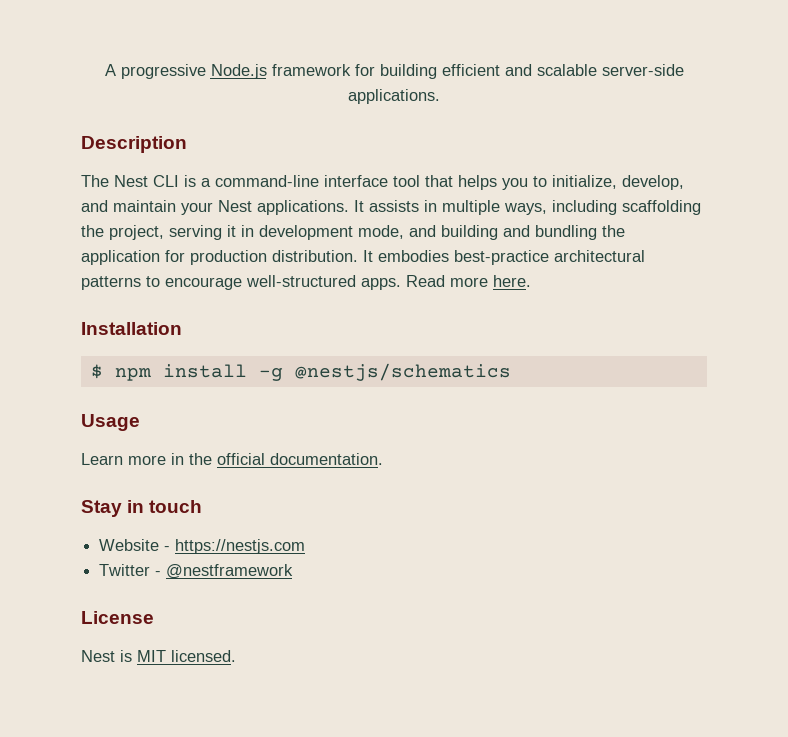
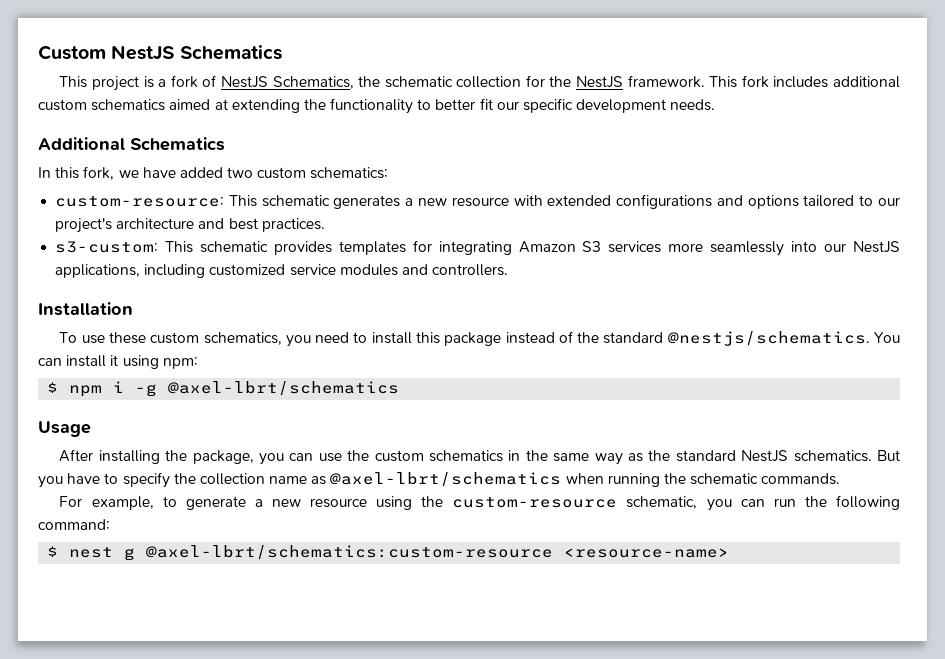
[104,64,684,79] [348,89,440,104] [81,136,187,153] [81,175,684,190] [81,200,701,215] [81,225,625,240] [81,250,645,265] [81,275,531,290] [81,322,182,335] [90,363,511,381] [81,414,140,431] [81,453,383,465] [81,500,203,517] [99,539,306,554] [99,564,294,579] [81,611,154,624] [81,650,236,662] A progressive Node.js framework for building efficient and scalable server-side applications. // Description // The Nest CLI is a command-line interface tool that helps you to initialize, develop, and maintain your Nest applications. It assists in multiple ways, including scaffolding the project, serving it in development mode, and building and bundling the application for production distribution. It embodies best-practice architectural patterns to encourage well-structured apps. Read more here. // Installation // $ npm install -g @nestjs/schematics // Usage // Learn more in the official documentation. // Stay in touch // Website - https://nestjs.com // Twitter - @nestframework // License // Nest is MIT licensed. -> [38,45,282,61] [59,75,900,91] [38,98,716,114] [38,137,225,151] [38,166,389,180] [55,194,900,209] [55,218,325,233] [55,240,900,256] [55,264,509,278] [38,302,133,316] [59,331,900,347] [38,355,198,369] [47,381,400,397] [38,421,91,437] [59,449,900,465] [38,472,841,488] [59,495,900,511] [38,519,110,530] [47,545,730,561] Custom NestJS Schematics // This project is a fork of NestJS Schematics, the schematic collection for the NestJS framework. This fork includes additional custom schematics aimed at extending the functionality to better fit our specific development needs. // Additional Schematics // In this fork, we have added two custom schematics: // custom-resource: This schematic generates a new resource with extended configurations and options tailored to our project's architecture and best practices. // s3-custom: This schematic provides templates for integrating Amazon S3 services more seamlessly into our NestJS applications, including customized service modules and controllers. // Installation // To use these custom schematics, you need to install this package instead of the standard @nestjs/schematics. You can install it using npm: // $ npm i -g @axel-lbrt/schematics // Usage // After installing the package, you can use the custom schematics in the same way as the standard NestJS schematics. But you have to specify the collection name as @axel-lbrt/schematics when running the schematic commands. // For example, to generate a new resource using the custom-resource schematic, you can run the following command: // $ nest g @axel-lbrt/schematics:custom-resource <resource-name>

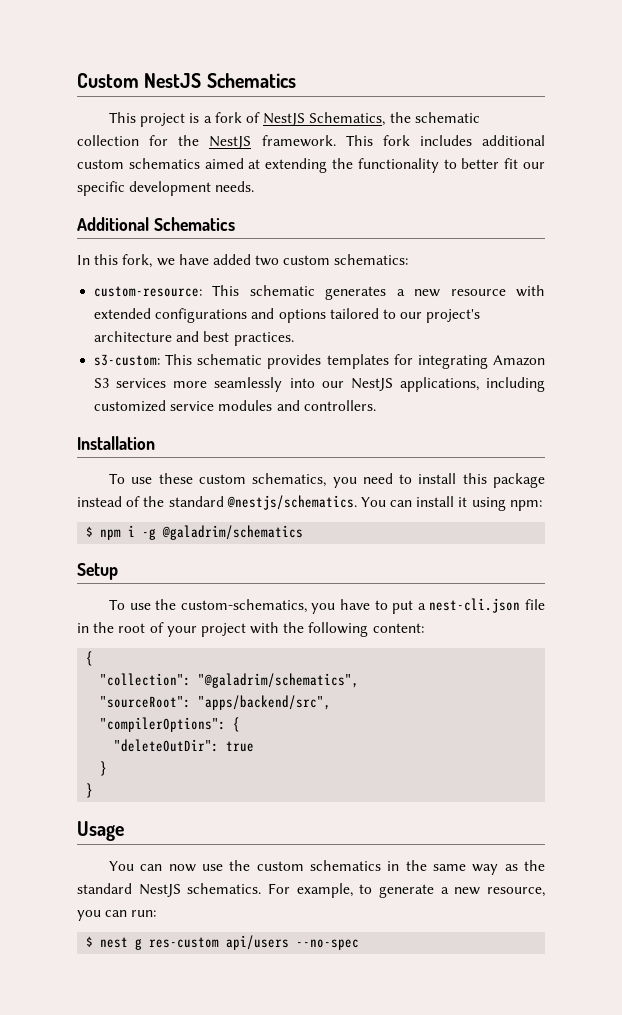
[168,381,400,396] [38,421,91,437] [59,449,314,465] @axel-lbrt/schematics // Usage // After installing the package, you can -> [162,525,304,540] [77,563,118,580] [109,598,545,614] [77,622,424,637] [86,651,94,666] [100,673,360,688] [100,695,332,710] [100,717,241,732] [114,739,255,752] [100,761,108,776] [86,783,94,798] [77,821,124,841] [109,861,196,872] @galadrim/schematics // Setup // To use the custom-schematics, you have to put a nest-cli.json file in the root of your project with the following content: // { // "collection": "@galadrim/schematics", // "sourceRoot": "apps/backend/src", // "compilerOptions": { // "deleteOutDir": true // } // } // Usage // You can now
[877,450,900,461] [38,472,841,488] But you have to specify the collection name as @axel-lbrt/schematics when running the schematic commands. // -> (262, 888) none
[310,495,900,511] [38,519,110,530] resource using the custom-resource schematic, you can run the following command: -> [487,887,545,897] [77,910,157,921] resource, you can run:
[146,545,730,560] @axel-lbrt/schematics:custom-resource <resource-name> -> [149,935,360,950] res-custom api/users --no-spec

